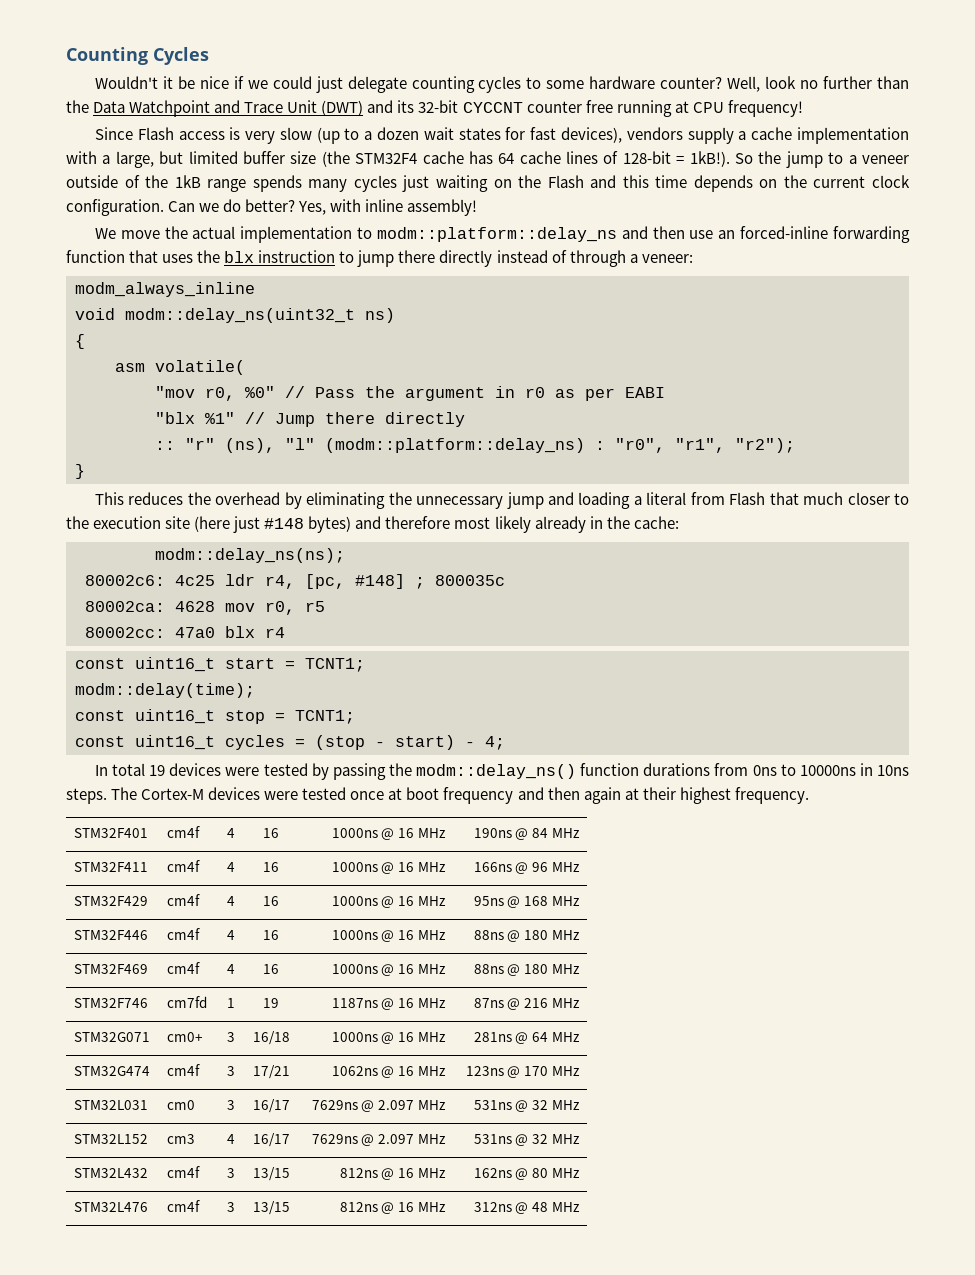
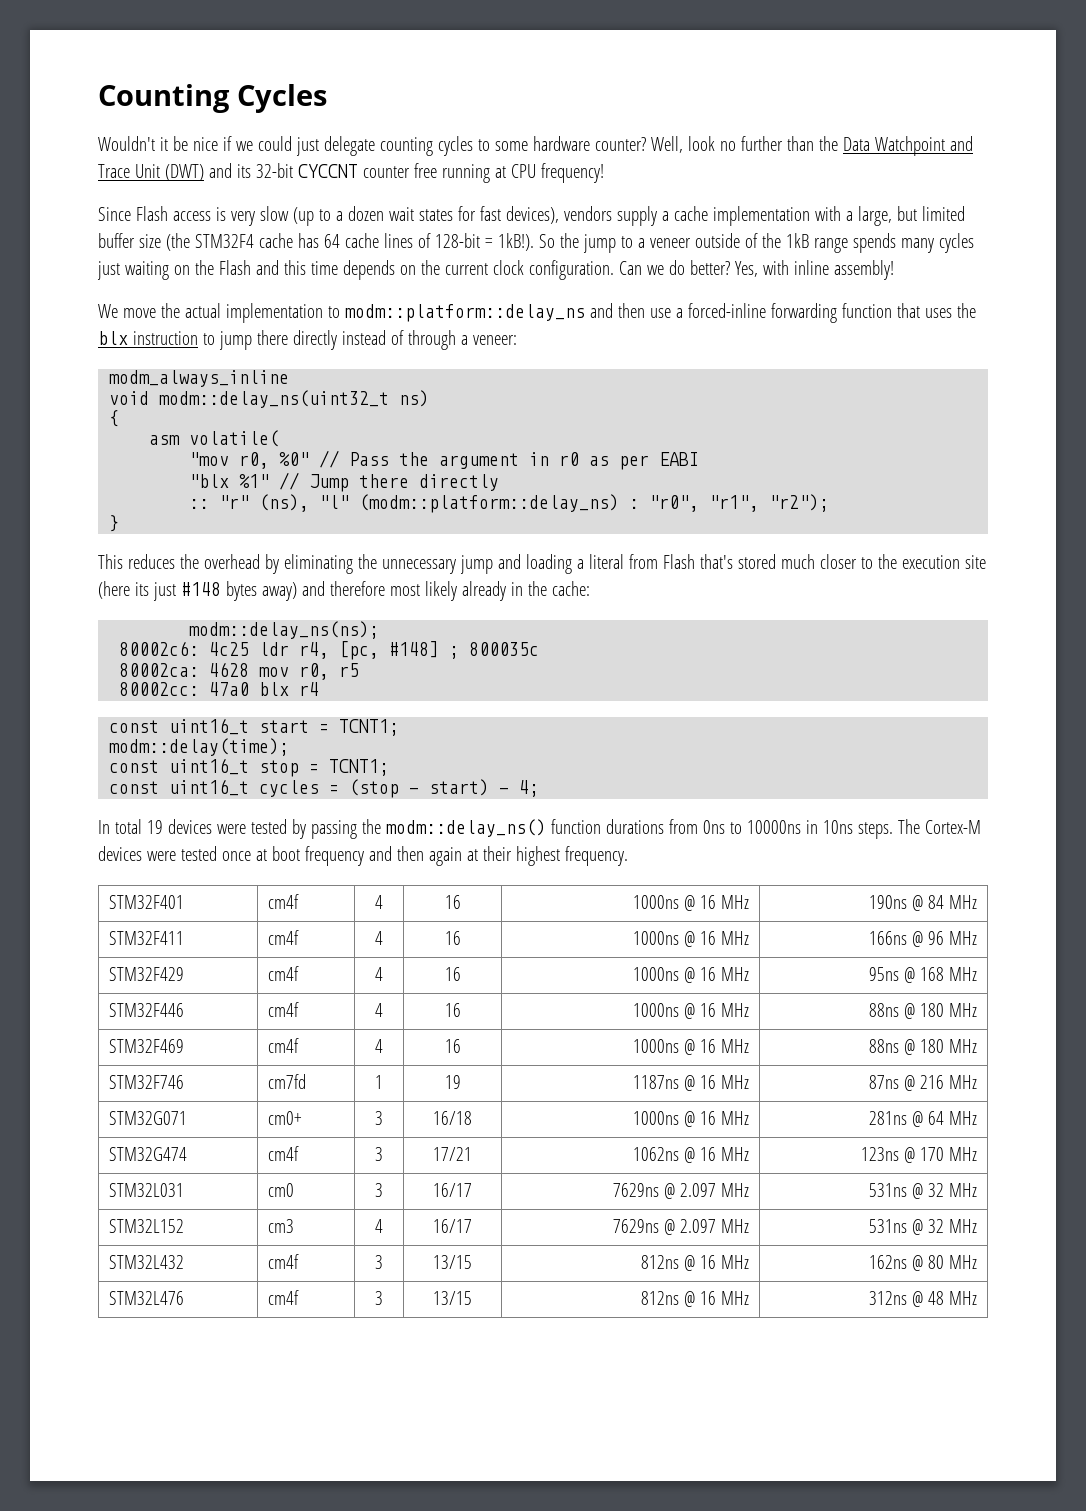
[718,230,736,239] an -> [675,308,683,318] a
[769,492,799,505] that -> [699,554,776,569] that's stored
(231, 524) none -> [134,582,149,596] its
[308,516,352,533] bytes) -> [225,581,297,601] bytes away)

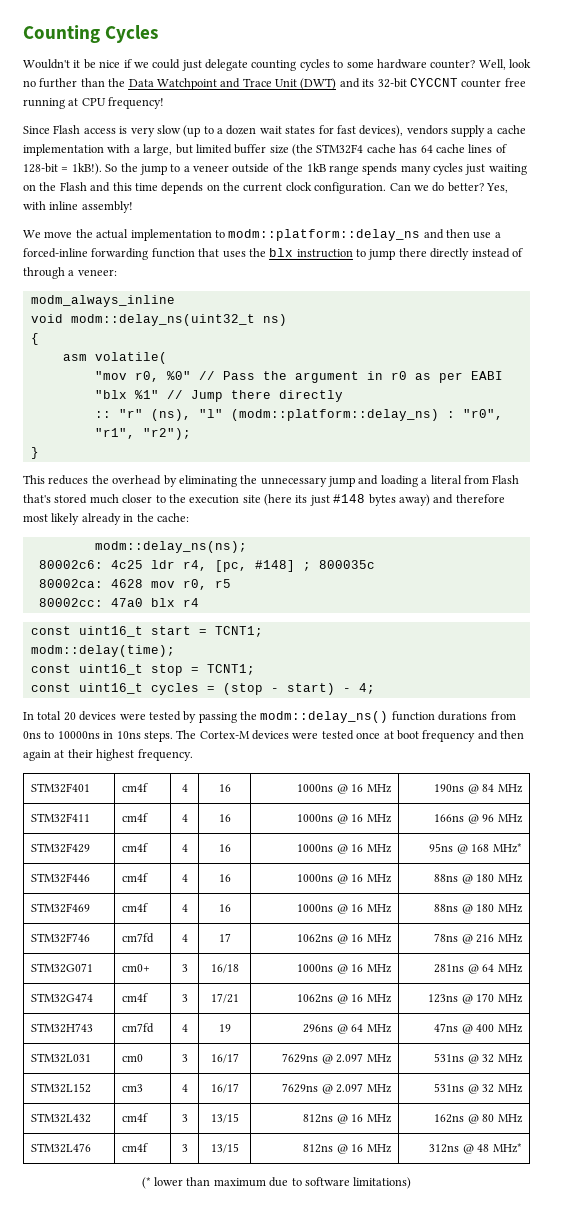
[146,820,163,834] 19 -> [63,712,76,721] 20
[949,967,978,981] MHz -> [492,843,522,853] MHz*
[375,1075,383,1089] [444,1075,461,1089] [633,1075,750,1091] [869,1075,900,1089] 1 | 19 | 1187ns @ 16 MHz | 87ns -> [181,934,188,942] [218,933,231,942] [297,934,392,944] [434,933,459,942] 4 | 17 | 1062ns @ 16 MHz | 78ns
(978, 1154) none -> [31,1023,94,1033] [122,1023,155,1033] [181,1024,188,1032] [218,1024,231,1032] [303,1024,392,1034] [434,1023,523,1034] // STM32H743 | cm7fd | 4 | 19 | 296ns @ 64 MHz | 47ns @ 400 MHz
[949,1291,978,1305] MHz -> [492,1143,522,1153] [141,1177,412,1189] MHz* // (* lower than maximum due to software limitations)

